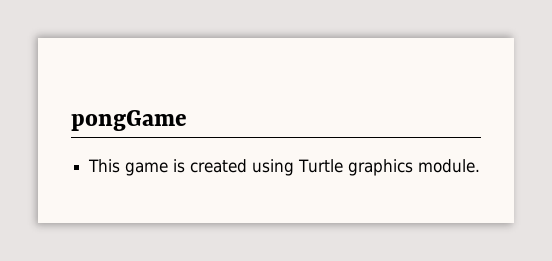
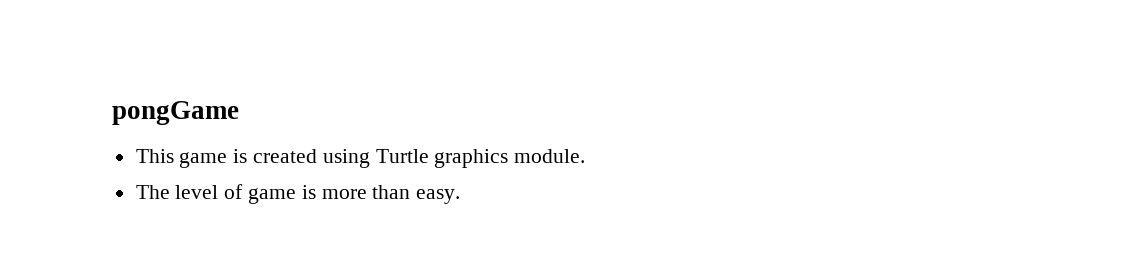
(481, 166) none -> [135,184,461,204] // The level of game is more than easy.

